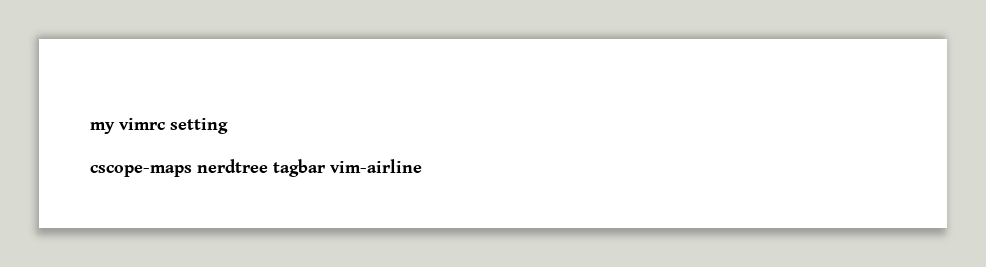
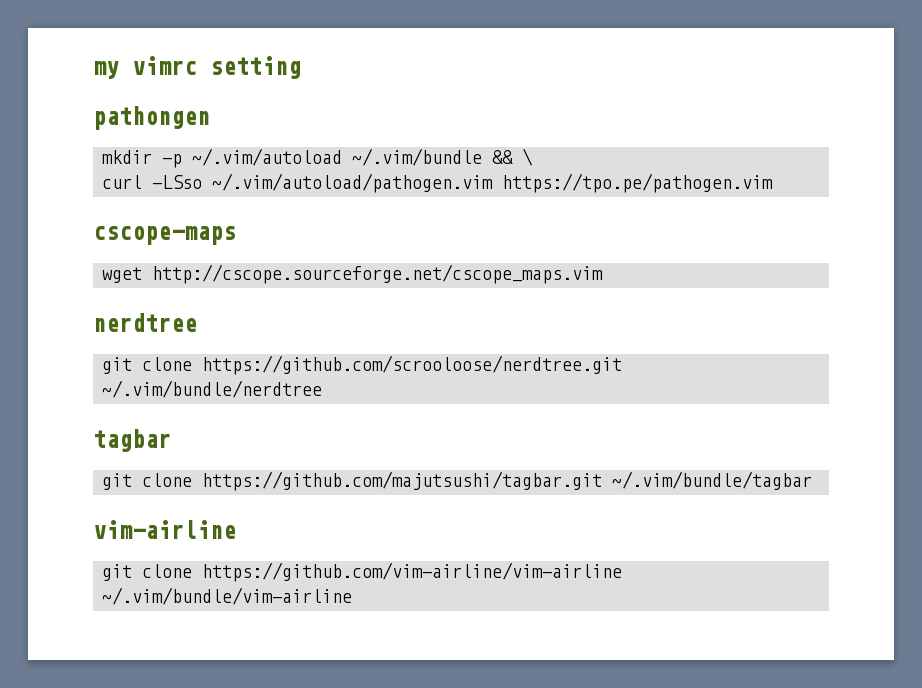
(228, 126) none -> [93,106,210,130] [102,148,533,168] [102,173,773,193] // pathongen // mkdir -p ~/.vim/autoload ~/.vim/bundle && \ // curl -LSso ~/.vim/autoload/pathogen.vim https://tpo.pe/pathogen.vim
(192, 171) none -> [102,264,603,284] // wget http://cscope.sourceforge.net/cscope_maps.vim //
[273,159,422,177] tagbar vim-airline -> [102,355,622,375] [102,380,322,398] [93,429,171,452] [102,471,812,491] [93,520,236,539] [102,562,622,582] [102,587,352,605] // git clone https://github.com/scrooloose/nerdtree.git ~/.vim/bundle/nerdtree // tagbar // git clone https://github.com/majutsushi/tagbar.git ~/.vim/bundle/tagbar // vim-airline // git clone https://github.com/vim-airline/vim-airline ~/.vim/bundle/vim-airline

